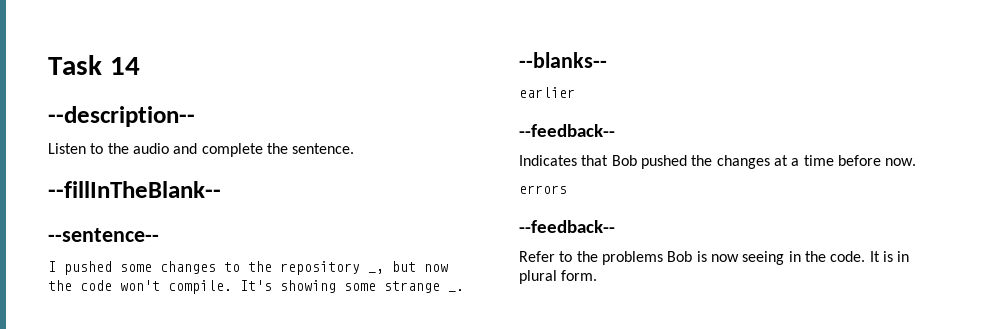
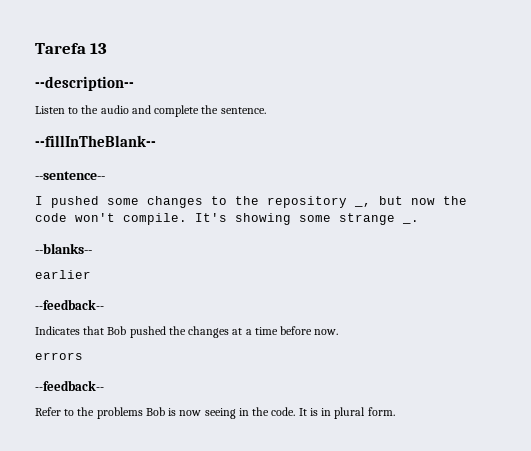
[48,55,140,75] Task 14 -> [35,43,108,54] Tarefa 13

